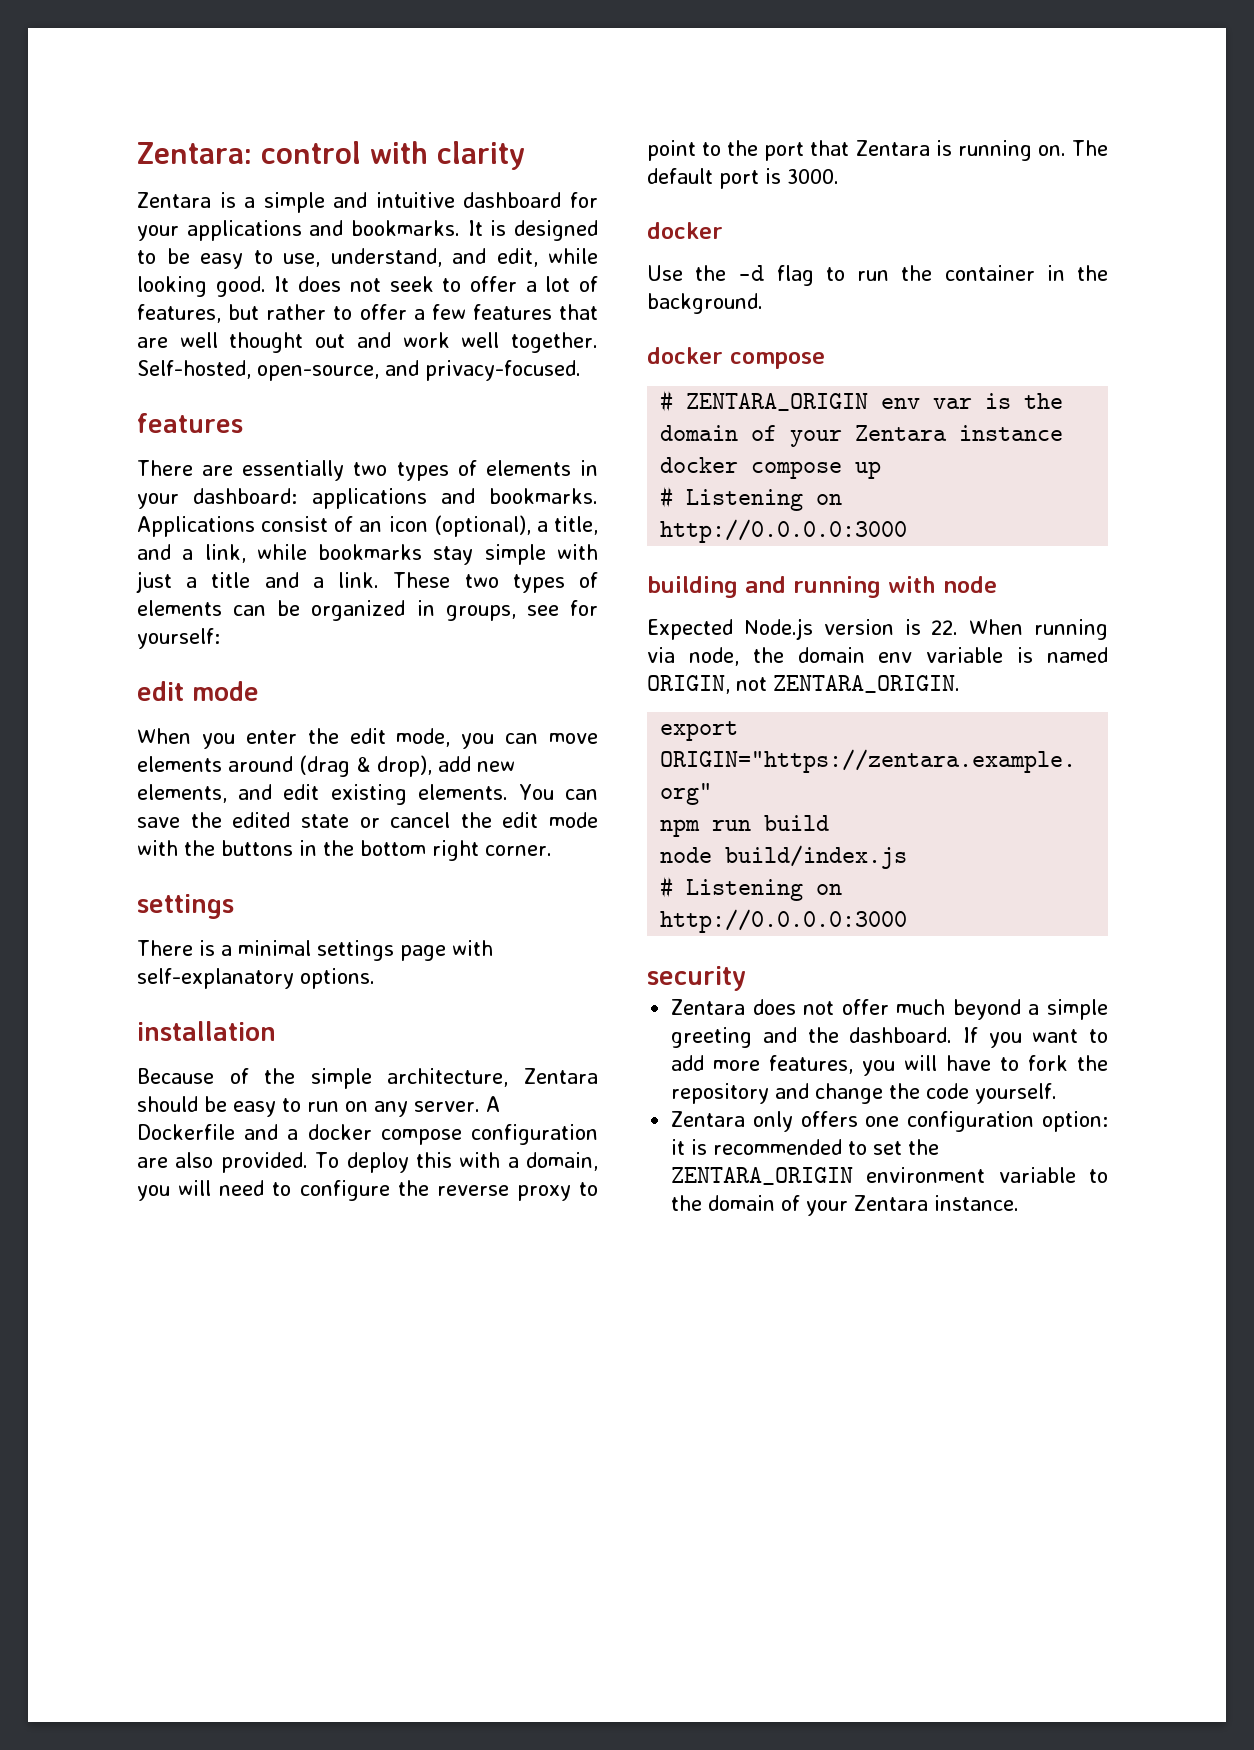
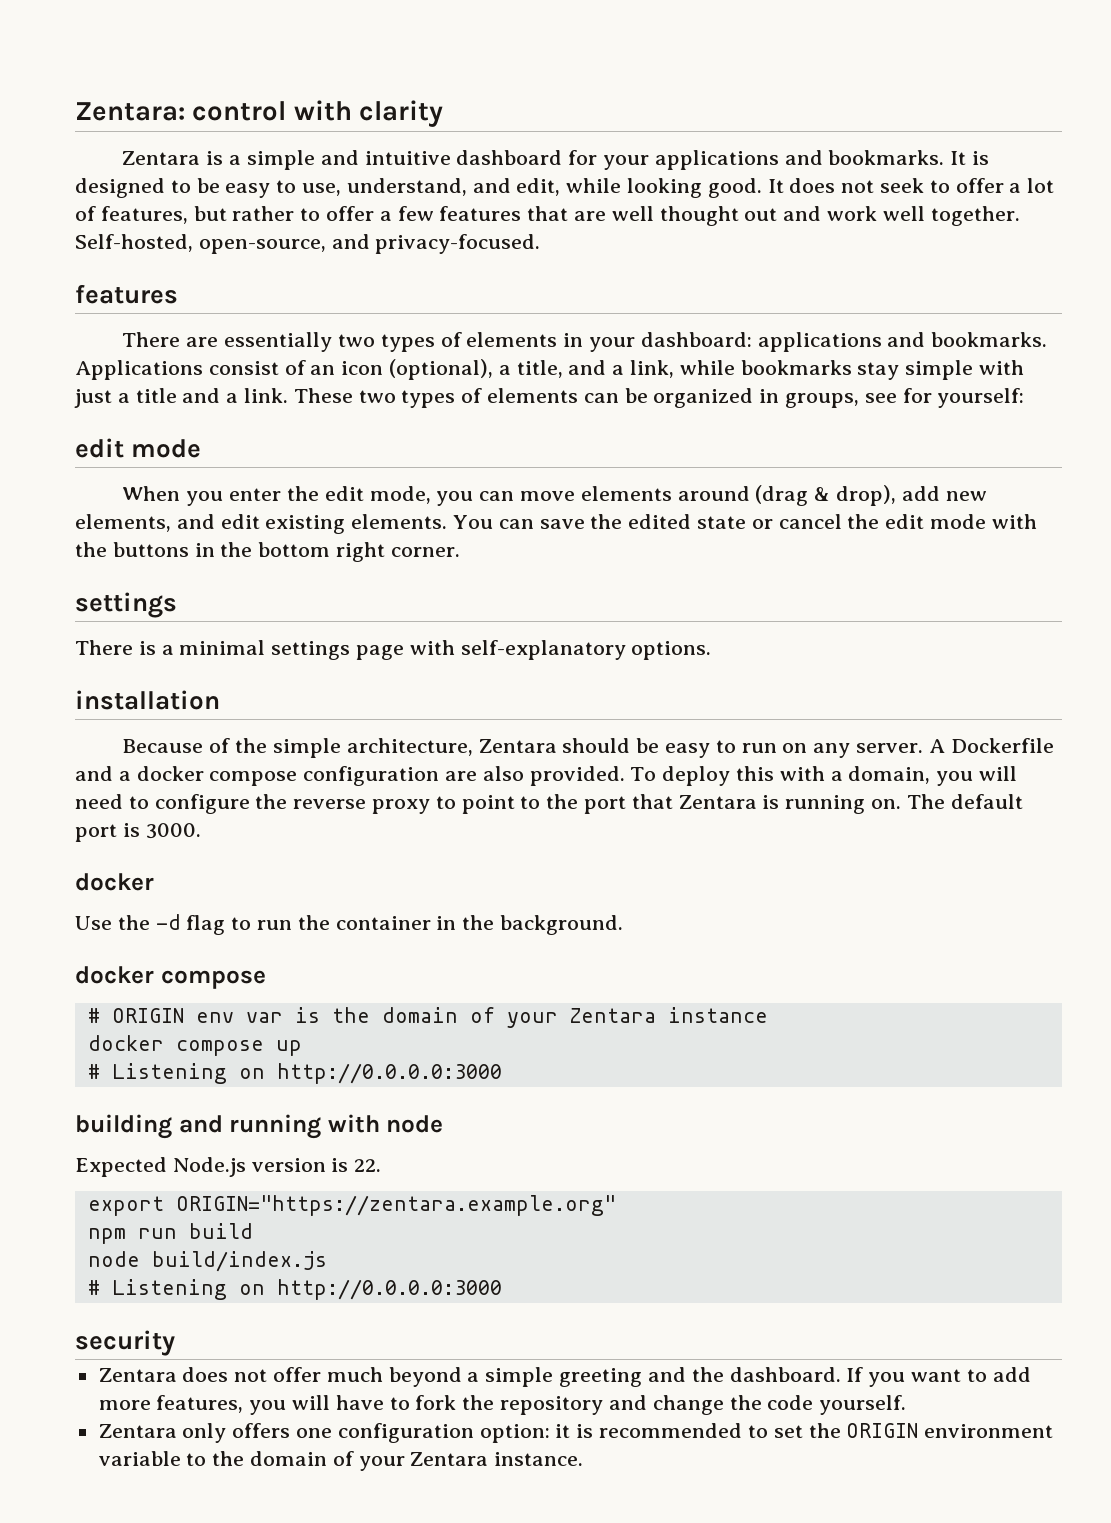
[686,393,869,411] ZENTARA_ORIGIN -> [111,1008,184,1023] ORIGIN
[969,619,1108,640] [647,647,1108,666] [647,675,960,694] When running via node, the domain env variable is named ORIGIN, not ZENTARA_ORIGIN. -> (382, 1165) none
[671,1167,854,1185] ZENTARA_ORIGIN -> [846,1423,919,1438] ORIGIN

